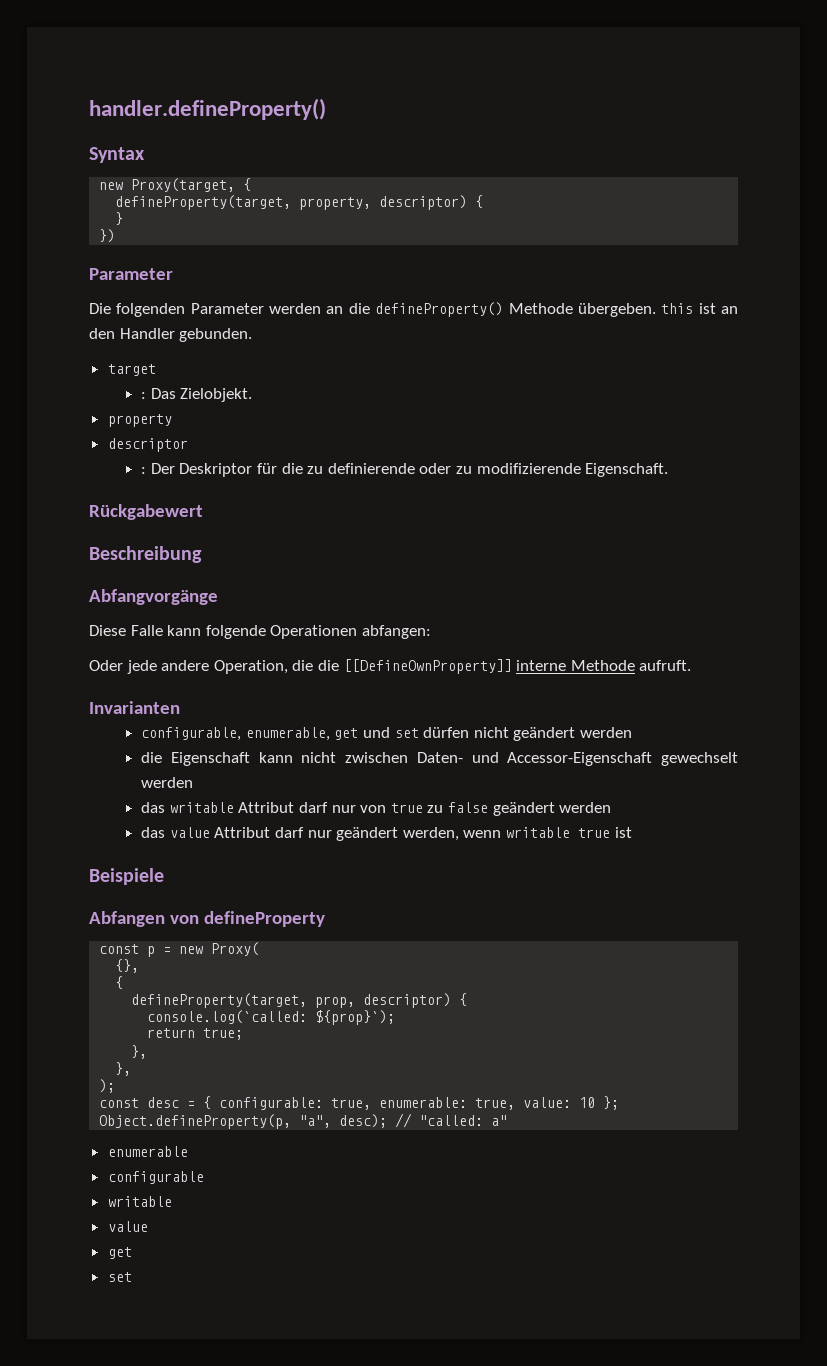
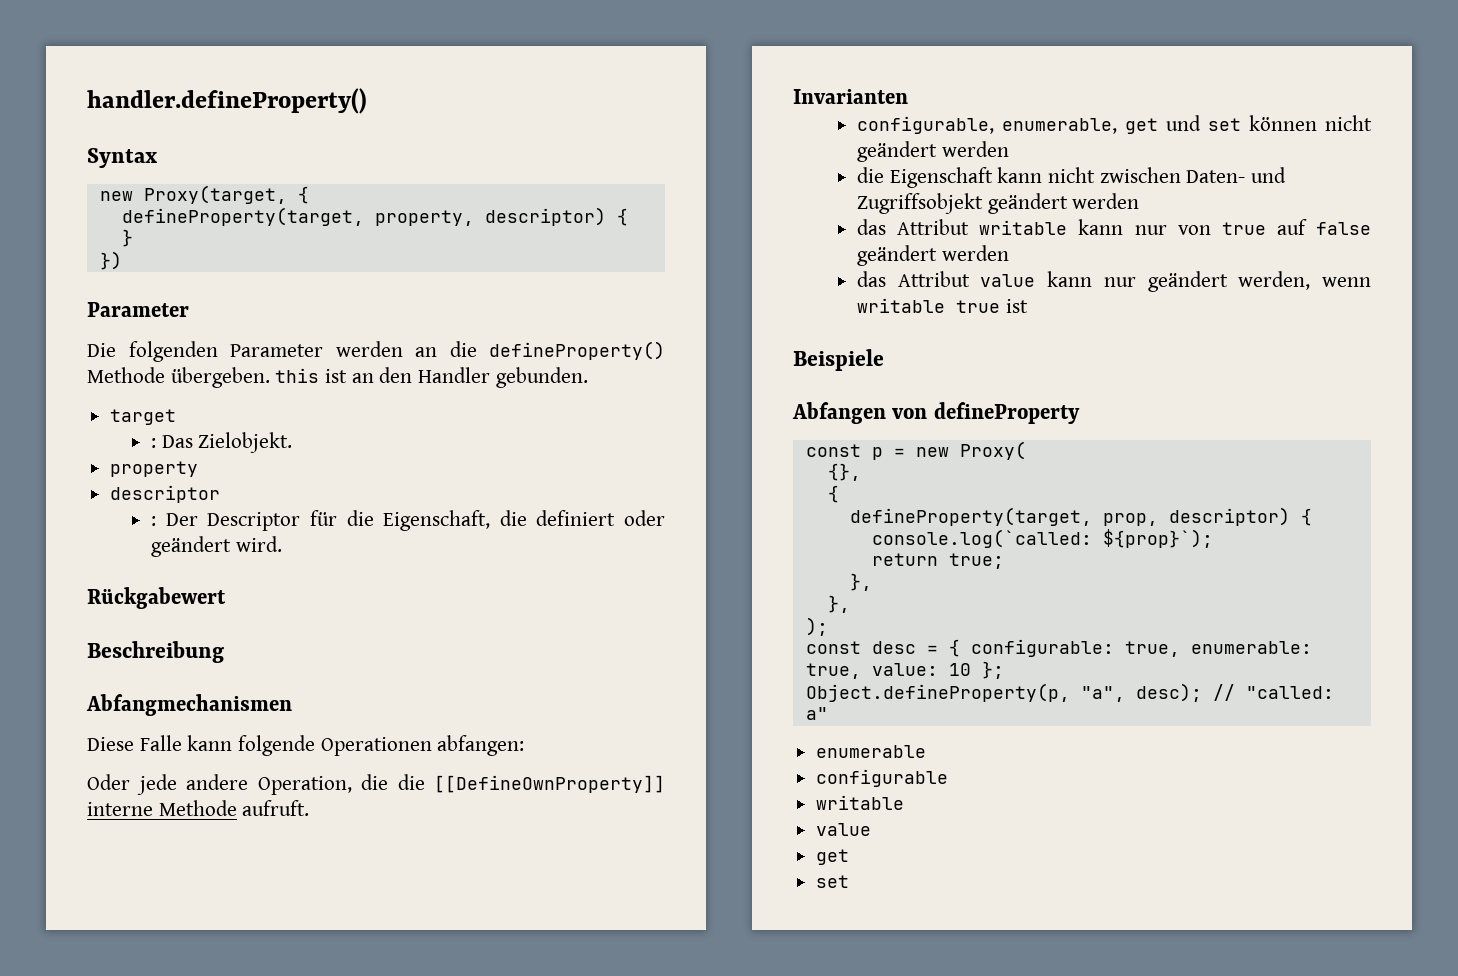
[179,463,253,477] Deskriptor -> [207,512,301,531] Descriptor
[307,463,669,477] zu definierende oder zu modifizierende Eigenschaft. -> [383,510,665,531] [151,536,282,557] Eigenschaft, die definiert oder geändert wird.
[89,589,218,605] Abfangvorgänge -> [86,694,292,716] Abfangmechanismen
[423,727,470,738] dürfen -> [1249,115,1318,131] können
[507,752,738,766] [141,777,194,788] [141,802,329,813] Accessor-Eigenschaft gewechselt werden // das writable Attribut darf -> [857,193,1140,214] [857,219,1124,235] Zugriffsobjekt geändert werden // das Attribut writable kann
[427,805,444,813] zu -> [1276,219,1307,235] auf
[169,827,305,838] value Attribut darf -> [897,271,1093,287] Attribut value kann

